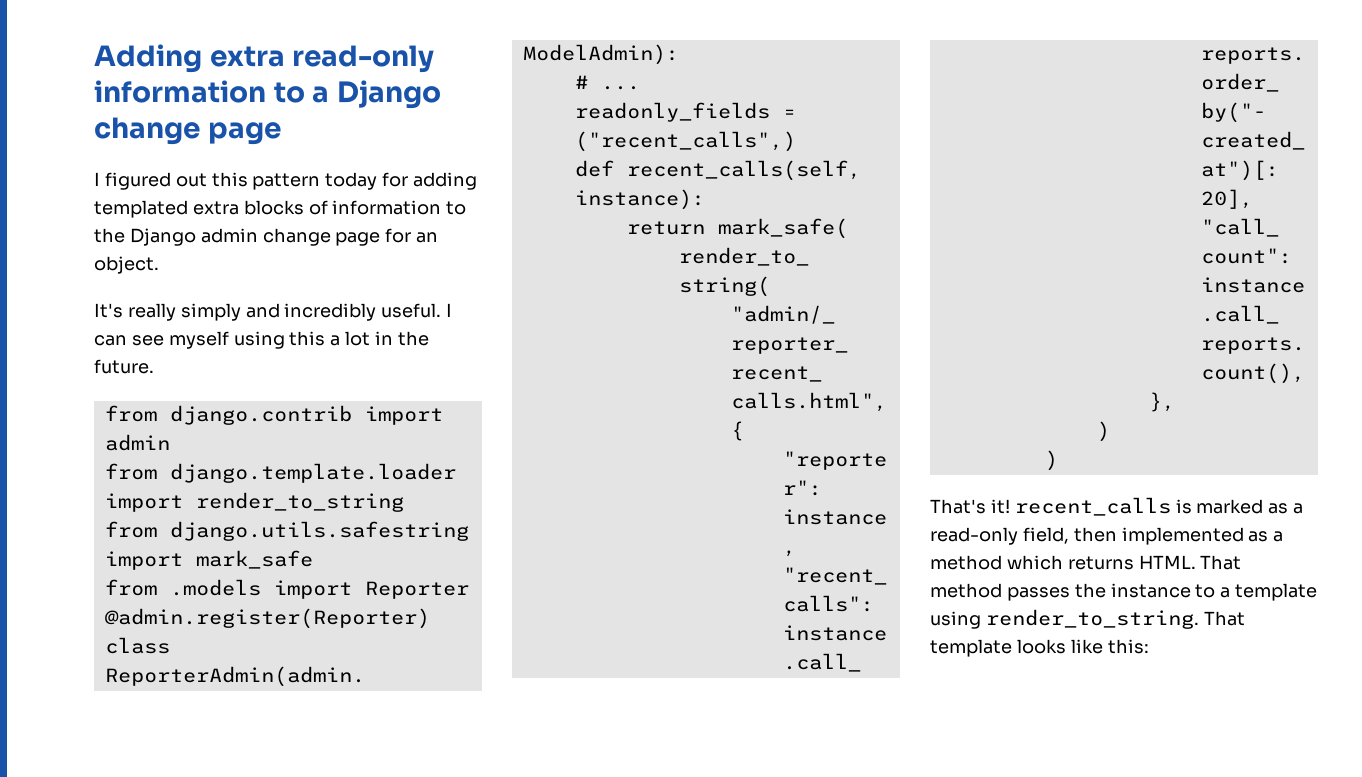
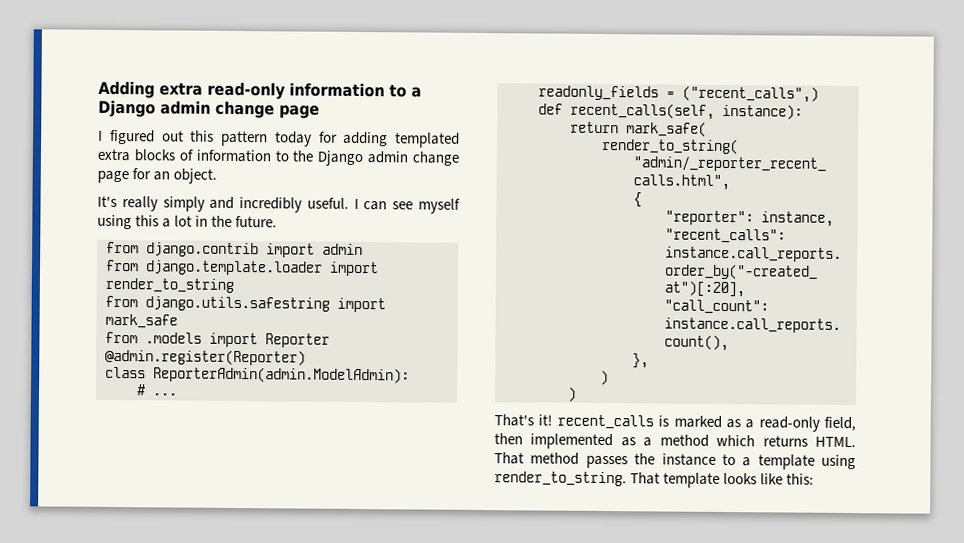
(441, 94) none -> [160,100,211,115] admin

